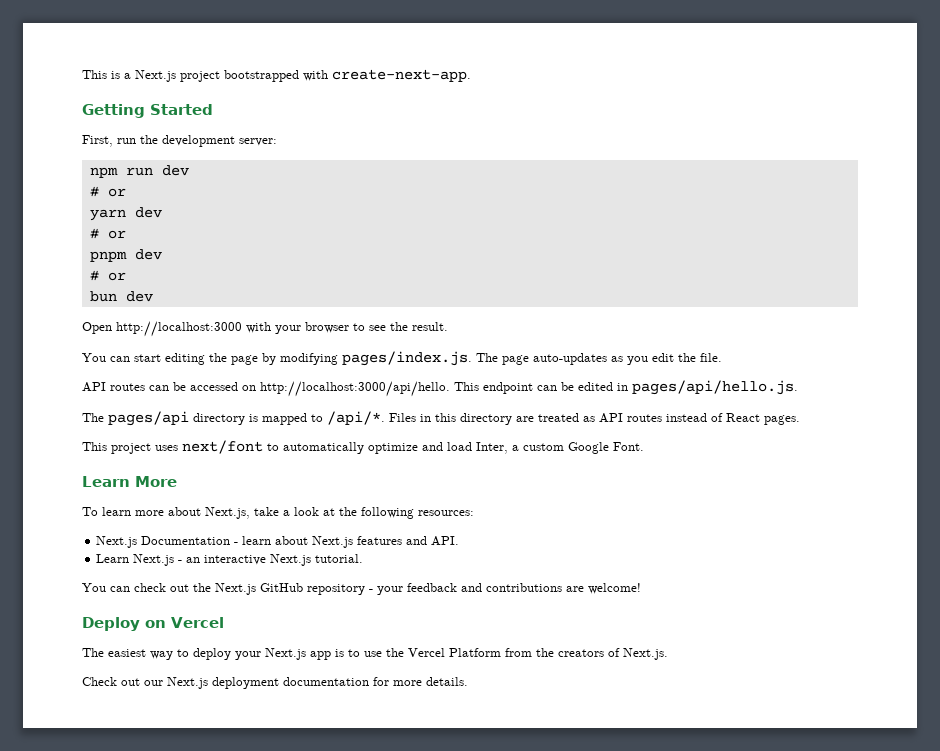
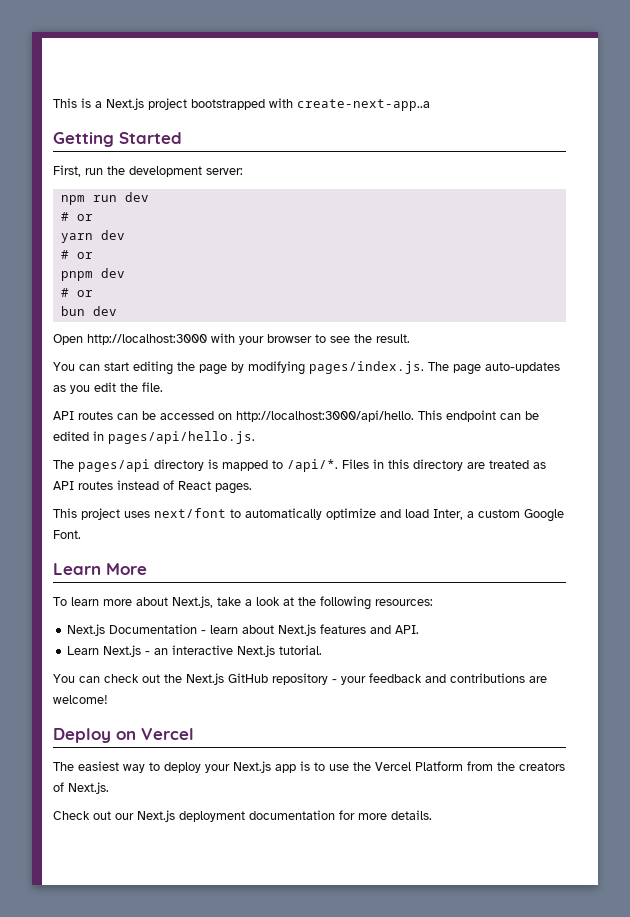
[332,69,471,82] create-next-app. -> [297,99,430,111] create-next-app..a

